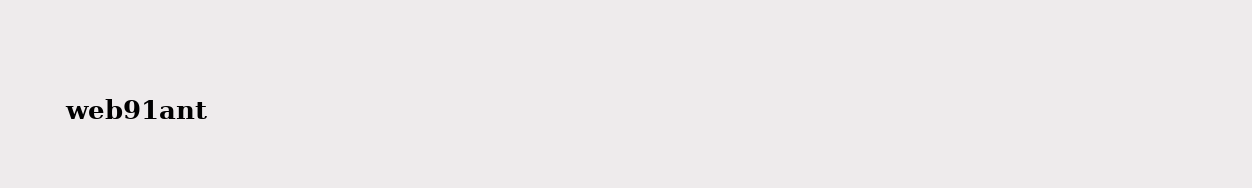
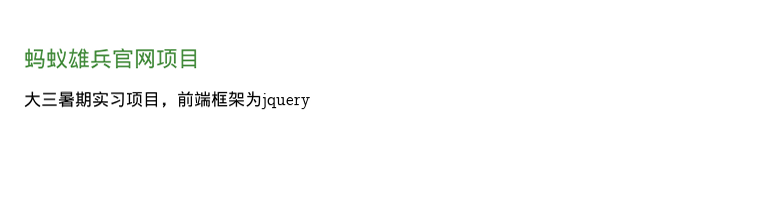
[65,99,207,119] web91ant -> [23,48,200,70] [23,91,311,110] 蚂蚁雄兵官网项目 // 大三暑期实习项目，前端框架为jquery

